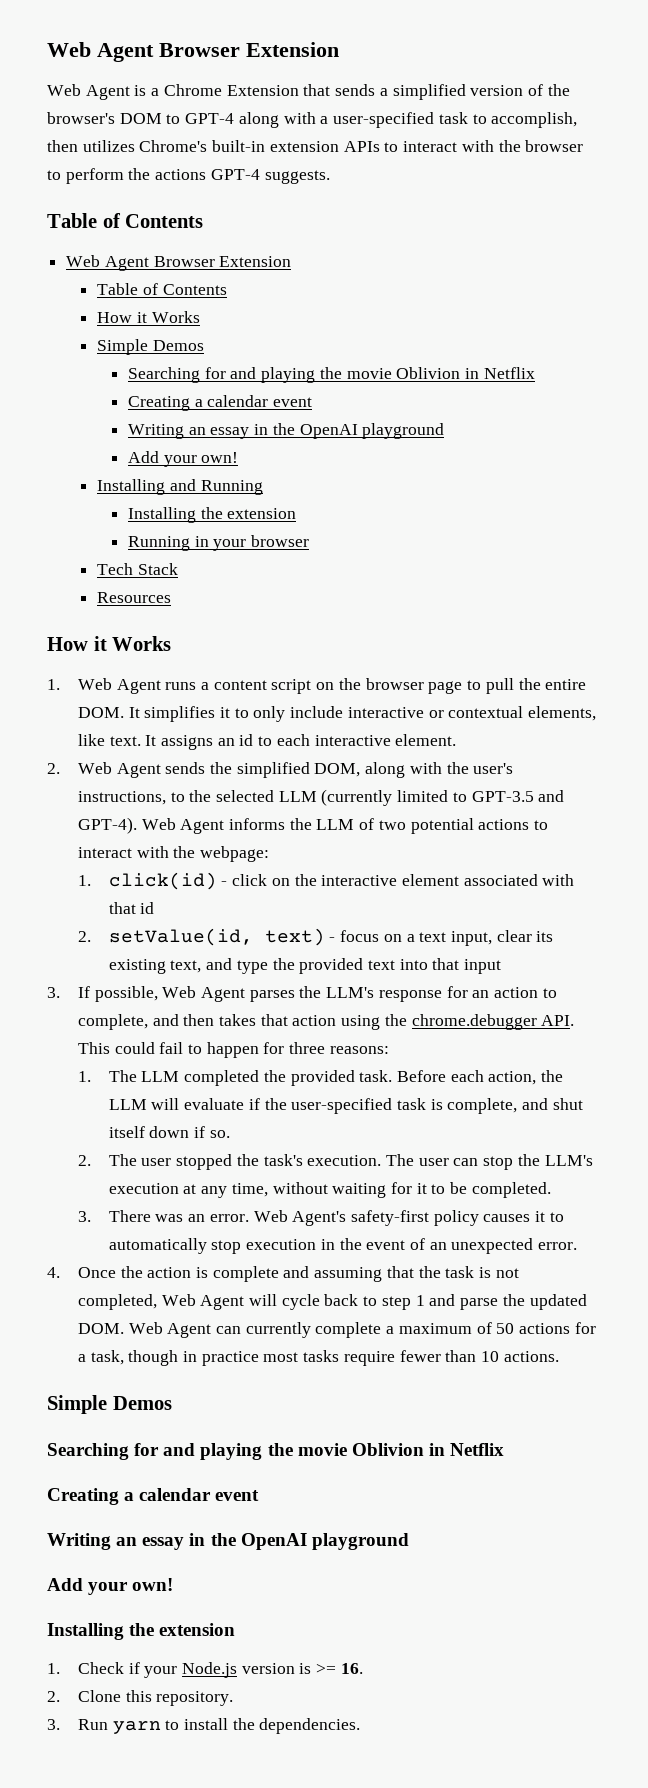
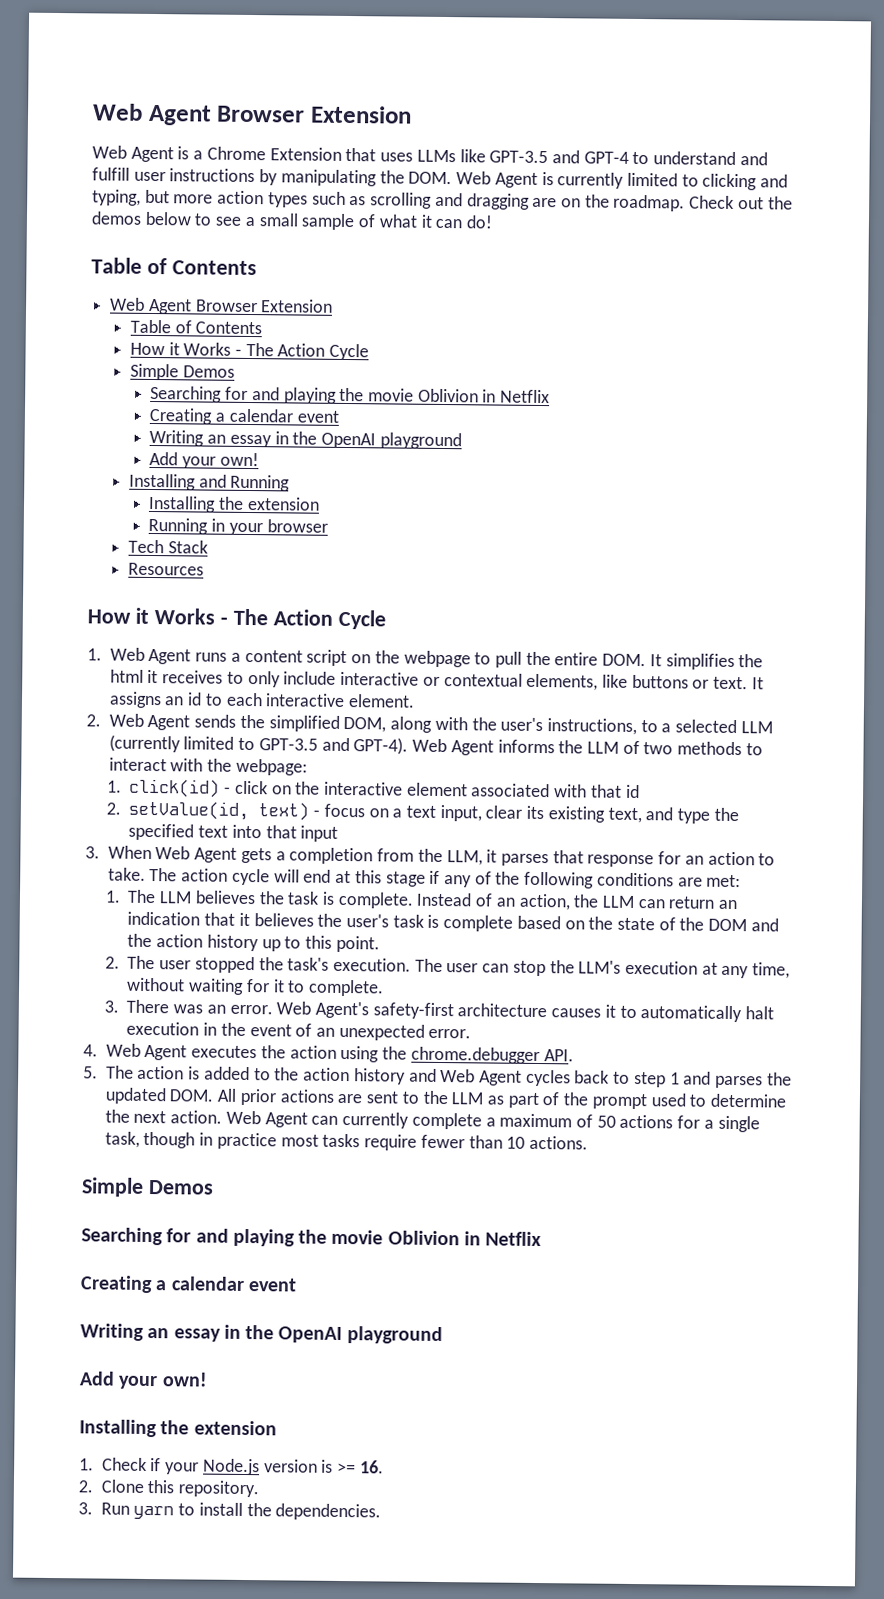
[335,84,570,100] [47,112,578,128] [47,140,584,152] [47,168,330,184] sends a simplified version of the browser's DOM to GPT-4 along with a user-specified task to accomplish, then utilizes Chrome's built-in extension APIs to interact with the browser to perform the actions GPT-4 suggests. -> [380,149,768,166] [92,167,789,191] [92,189,793,212] [91,211,493,231] uses LLMs like GPT-3.5 and GPT-4 to understand and fulfill user instructions by manipulating the DOM. Web Agent is currently limited to clicking and typing, but more action types such as scrolling and dragging are on the roadmap. Check out the demos below to see a small sample of what it can do!
(200, 317) none -> [234,342,370,361] - The Action Cycle
(172, 643) none -> [219,608,386,630] - The Action Cycle
[365,678,463,694] browser page -> [403,650,471,668] webpage
[219,707,230,718] it -> [738,654,764,668] [109,669,224,684] the html it receives
(105, 740) none -> [631,674,710,689] buttons or
[189,790,212,802] the -> [661,723,672,733] a
[410,818,530,834] potential actions -> [677,741,743,756] methods
[299,958,364,974] provided -> [128,823,195,841] specified
[77,986,375,1002] If possible, Web Agent parses the LLM's -> [107,845,584,867] When Web Agent gets a completion from the LLM, it parses that
[77,1014,575,1030] [77,1042,389,1058] [77,1070,564,1086] [108,1098,583,1114] [108,1126,230,1138] complete, and then takes that action using the chrome.debugger API. This could fail to happen for three reasons: // 1. The LLM completed the provided task. Before each action, the LLM will evaluate if the user-specified task is complete, and shut itself down if so. -> [107,867,742,889] [104,889,738,911] [127,911,779,932] [127,933,380,953] take. The action cycle will end at this stage if any of the following conditions are met: // 1. The LLM believes the task is complete. Instead of an action, the LLM can return an indication that it believes the user's task is complete based on the state of the DOM and the action history up to this point.
[450,1182,551,1198] be completed. -> [307,979,384,997] complete.
[433,1210,479,1226] policy -> [457,1003,548,1018] architecture
[211,1240,242,1254] stop -> [745,1006,775,1020] halt
[77,1266,519,1282] [77,1294,320,1310] Once the action is complete and assuming that the task is not completed, Web Agent will cycle -> [105,1043,574,1065] [83,1065,571,1087] Web Agent executes the action using the chrome.debugger API. // 5. The action is added to the action history and Web Agent cycles
[460,1298,499,1310] parse -> [715,1075,764,1089] parses
(124, 1328) none -> [217,1088,787,1110] [104,1109,223,1124] All prior actions are sent to the LLM as part of the prompt used to determine the next action.
(86, 1358) none -> [717,1115,760,1133] single

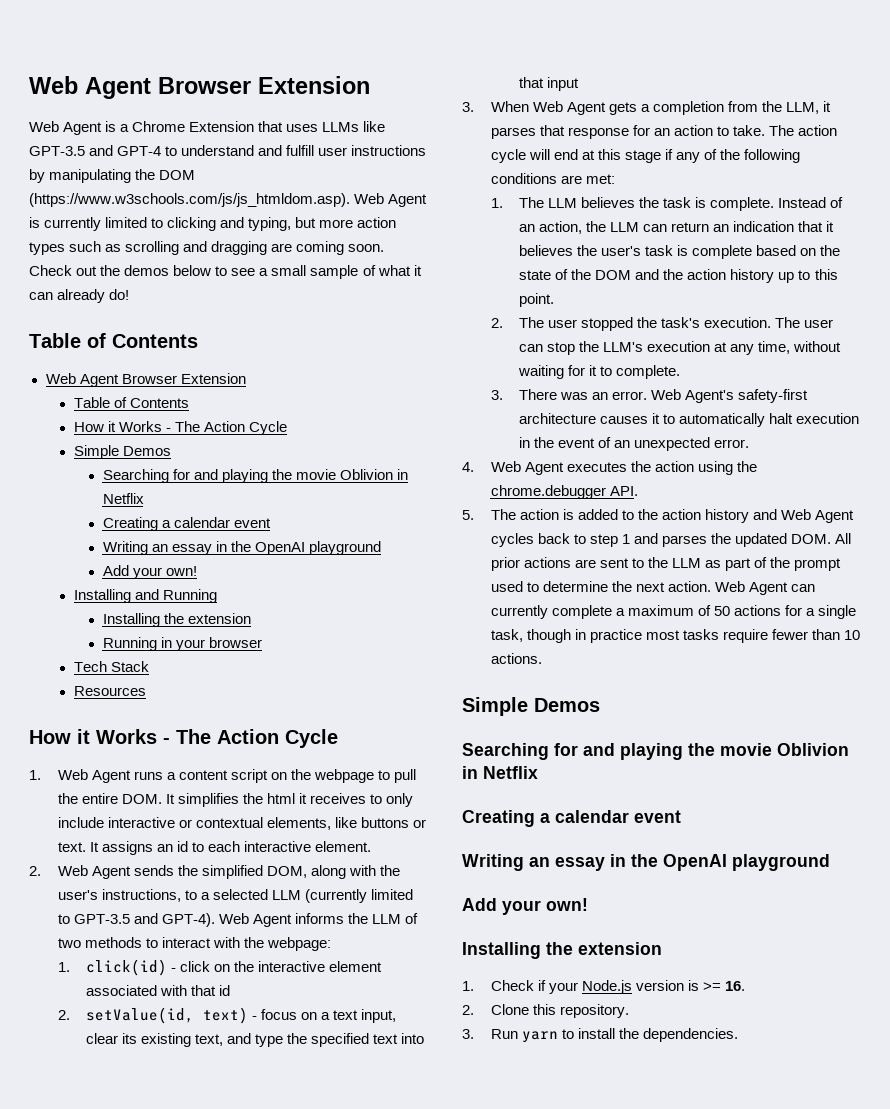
[408,171,453,185] DOM. -> [159,170,196,180] [29,193,350,207] DOM (https://www.w3schools.com/js/js_htmldom.asp).
[560,194,686,212] on the roadmap. -> [296,241,385,255] coming soon.
(463, 223) none -> [57,289,106,303] already

